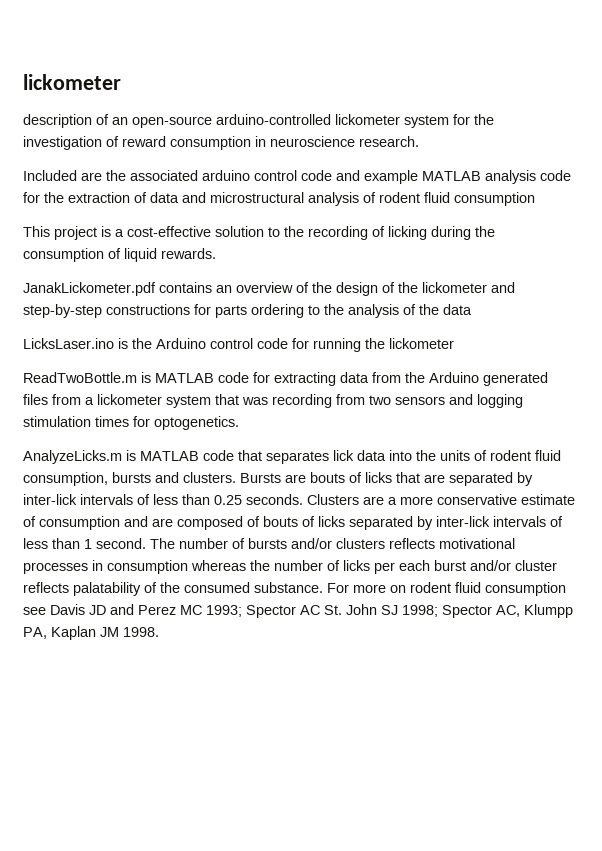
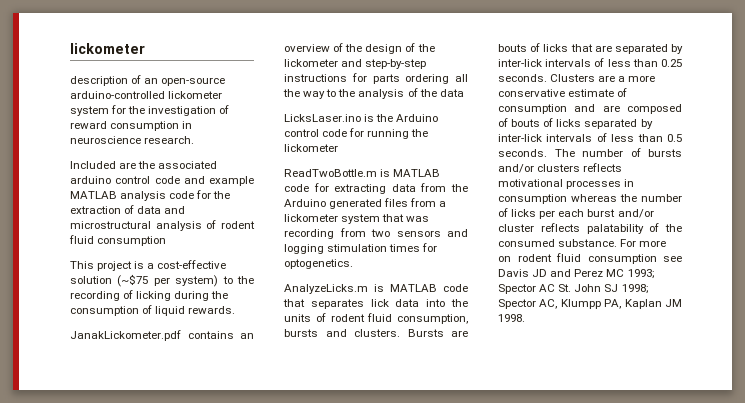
(264, 231) none -> [117,274,219,287] (~$75 per system)
[106,304,190,315] constructions -> [284,74,347,82] instructions
(304, 311) none -> [455,74,468,82] [283,89,326,99] all the way
[84,538,146,549] 1 second. -> [667,134,682,142] [498,149,547,157] 0.5 seconds.

